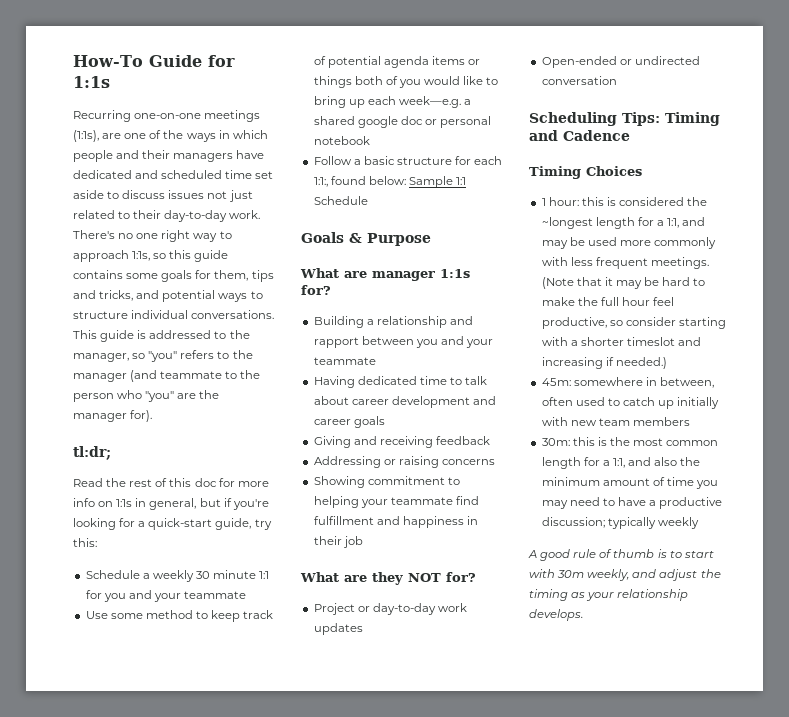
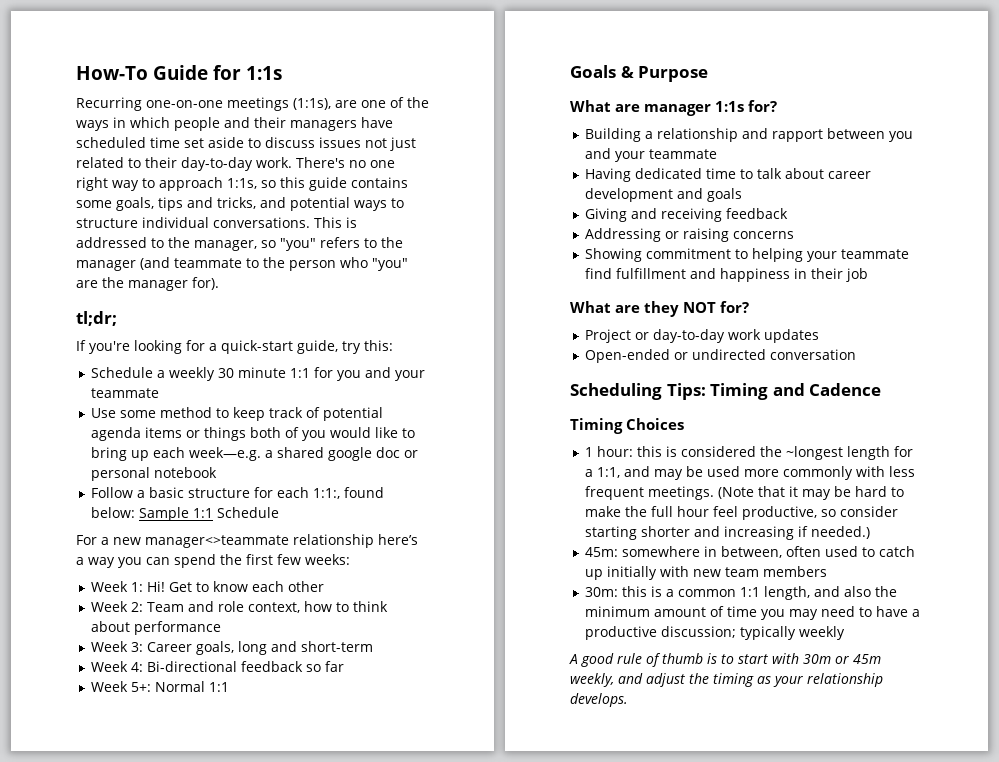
[73,170,159,179] dedicated and -> (393, 122) none
[161,270,249,282] goals for them, -> [116,197,154,211] goals,
[100,330,135,342] guide -> (342, 222) none
[73,446,111,460] [73,478,269,487] [73,498,232,510] tl:dr; // Read the rest of this doc for more info on 1:1s in general, but if -> [76,311,117,326] [76,340,86,351] tl;dr; // If
(368, 200) none -> [76,534,418,548] [76,554,350,568] [90,581,324,592] [90,601,388,613] [90,621,221,635] [90,641,373,655] [90,661,344,672] [90,681,229,692] // For a new manager<>teammate relationship here’s a way you can spend the first few weeks: // Week 1: Hi! Get to know each other // Week 2: Team and role context, how to think about performance // Week 3: Career goals, long and short-term // Week 4: Bi-directional feedback so far // Week 5+: Normal 1:1
[313,419,351,425] career -> (703, 193) none
[541,337,675,346] with a shorter timeslot -> [640,526,690,537] shorter
[609,437,719,446] [541,457,625,469] the most common length for a 1:1, -> [665,586,810,600] a common 1:1 length,
(585, 574) none -> [835,654,881,664] or 45m

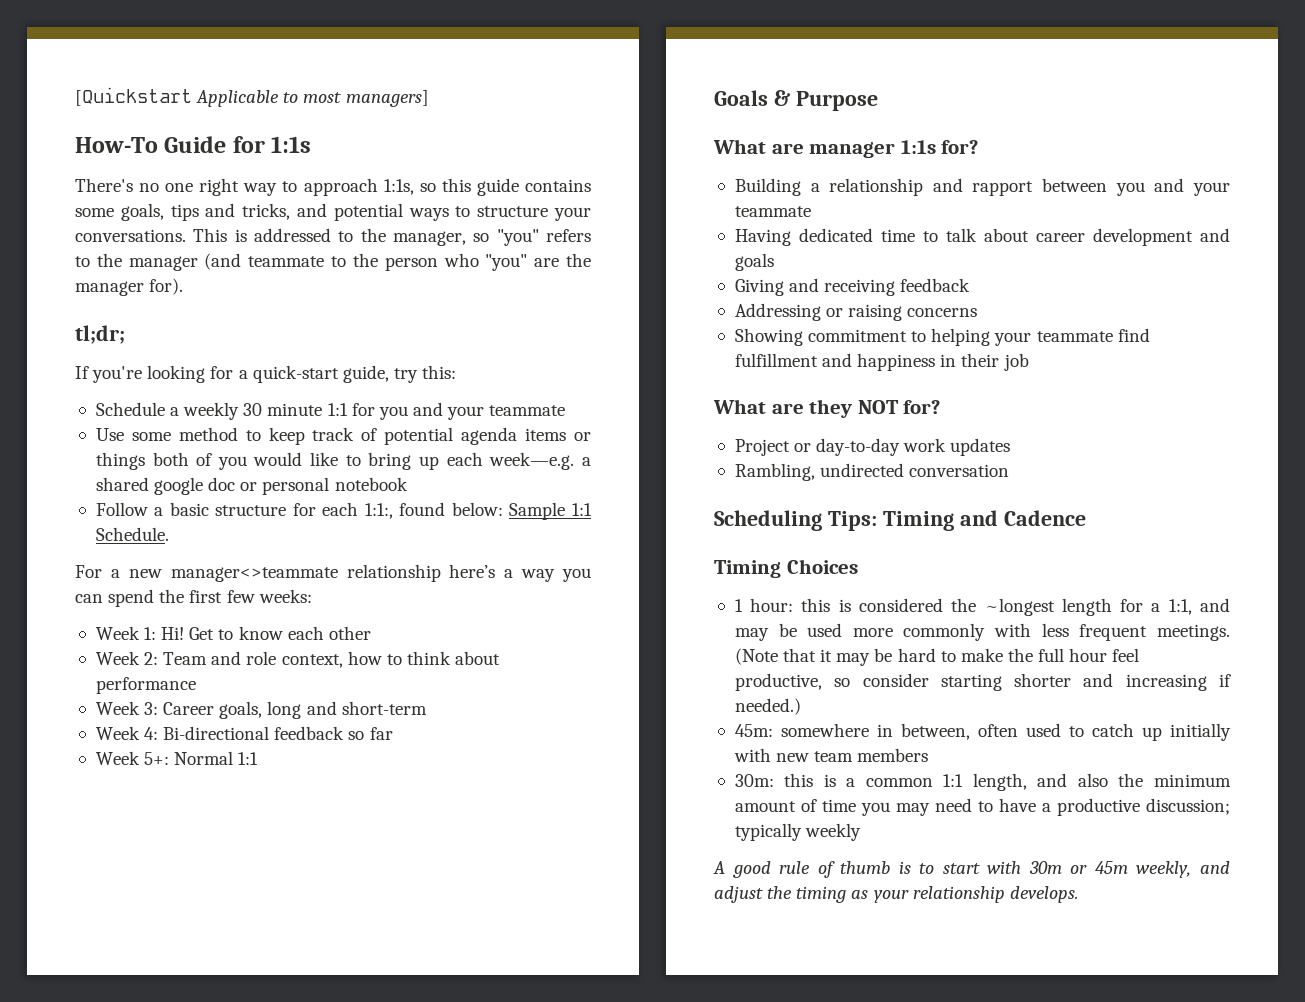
(76, 73) none -> [75,87,429,107] [Quickstart Applicable to most managers] //
[76,97,429,111] [76,117,393,131] [76,137,416,151] [76,157,292,171] Recurring one-on-one meetings (1:1s), are one of the ways in which people and their managers have scheduled time set aside to discuss issues not just related to their day-to-day work. -> (312, 144) none
[142,217,209,228] individual -> [554,207,591,221] your
[216,507,279,518] Schedule -> [95,527,169,541] Schedule.
[584,349,688,363] Open-ended or -> [734,463,815,481] Rambling,

